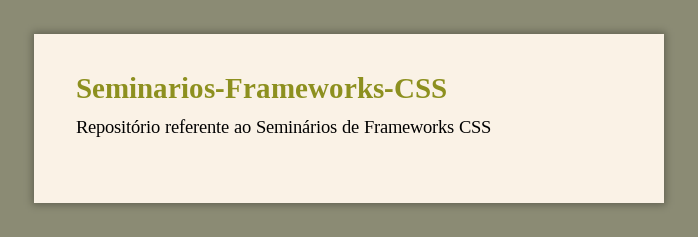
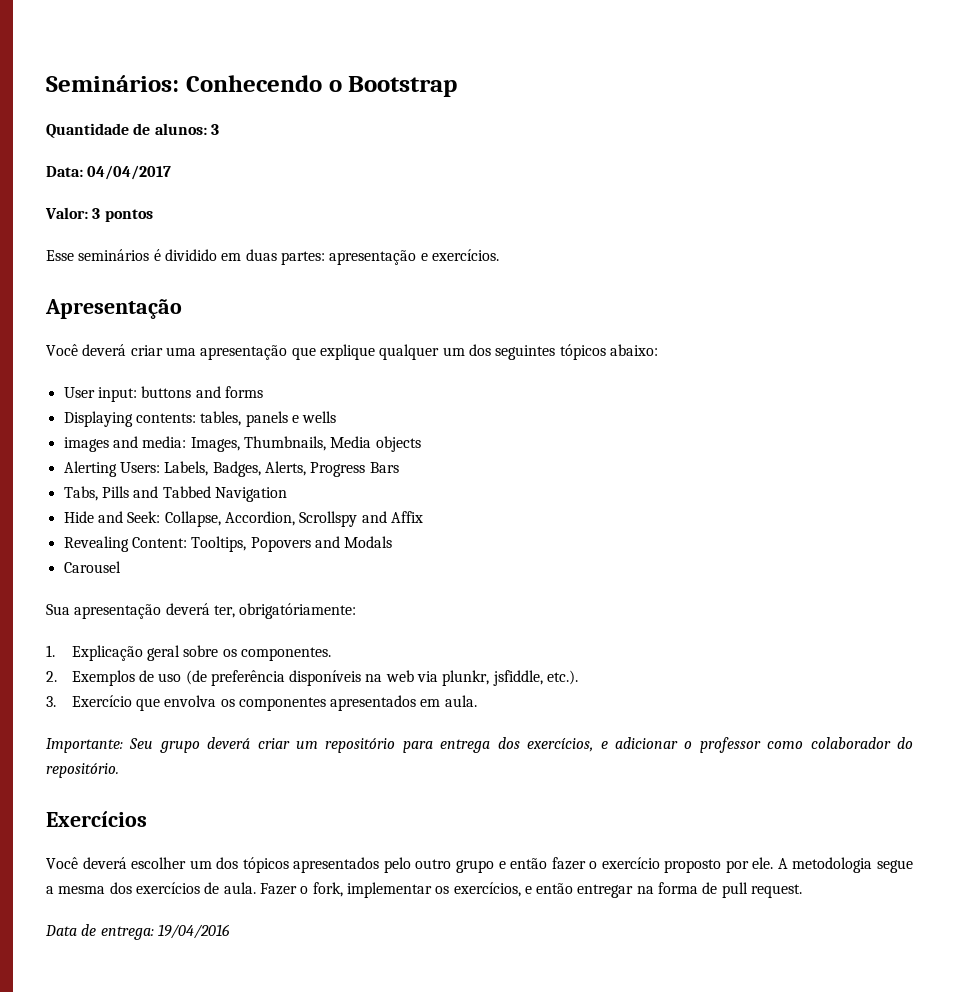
[76,77,447,98] [76,119,491,137] Seminarios-Frameworks-CSS // Repositório referente ao Seminários de Frameworks CSS -> [46,75,458,97] [46,123,219,138] [46,165,172,180] [45,207,153,222] [46,249,499,265] [45,299,182,319] [46,344,658,360] [63,386,263,402] [63,411,337,427] [63,436,421,452] [63,461,399,477] [63,486,287,502] [63,511,423,527] [63,536,393,552] [63,561,121,573] [46,603,357,619] [46,645,331,661] [46,670,579,686] [46,695,477,711] [46,737,913,753] [46,763,119,778] [46,811,147,827] [46,857,913,873] [46,882,803,898] [45,924,230,940] Seminários: Conhecendo o Bootstrap // Quantidade de alunos: 3 // Data: 04/04/2017 // Valor: 3 pontos // Esse seminários é dividido em duas partes: apresentação e exercícios. // Apresentação // Você deverá criar uma apresentação que explique qualquer um dos seguintes tópicos abaixo: // User input: buttons and forms // Displaying contents: tables, panels e wells // images and media: Images, Thumbnails, Media objects // Alerting Users: Labels, Badges, Alerts, Progress Bars // Tabs, Pills and Tabbed Navigation // Hide and Seek: Collapse, Accordion, Scrollspy and Affix // Revealing Content: Tooltips, Popovers and Modals // Carousel // Sua apresentação deverá ter, obrigatóriamente: // 1. Explicação geral sobre os componentes. // 2. Exemplos de uso (de preferência disponíveis na web via plunkr, jsfiddle, etc.). // 3. Exercício que envolva os componentes apresentados em aula. // Importante: Seu grupo deverá criar um repositório para entrega dos exercícios, e adicionar o professor como colaborador do repositório. // Exercícios // Você deverá escolher um dos tópicos apresentados pelo outro grupo e então fazer o exercício proposto por ele. A metodologia segue a mesma dos exercícios de aula. Fazer o fork, implementar os exercícios, e então entregar na forma de pull request. // Data de entrega: 19/04/2016

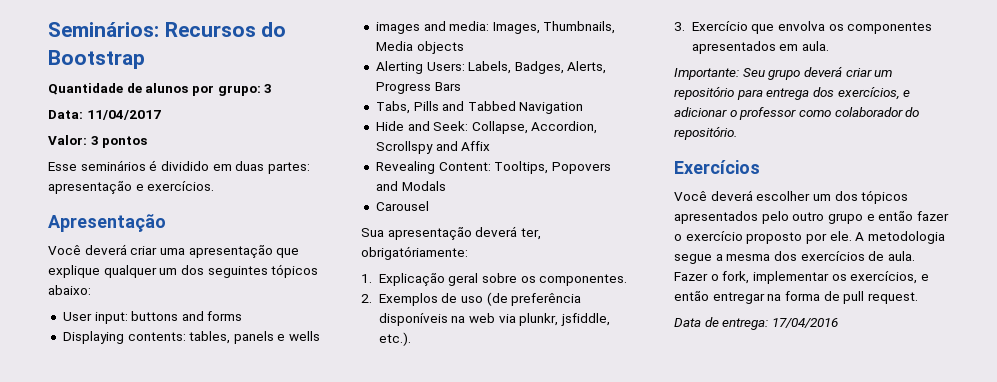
[185,75,342,92] Conhecendo o -> [164,22,287,37] Recursos do
[154,123,207,135] alunos: -> [145,83,261,96] alunos por grupo:
[87,165,172,180] 04/04/2017 -> [86,110,161,120] 11/04/2017
[157,924,230,939] 19/04/2016 -> [771,318,838,328] 17/04/2016

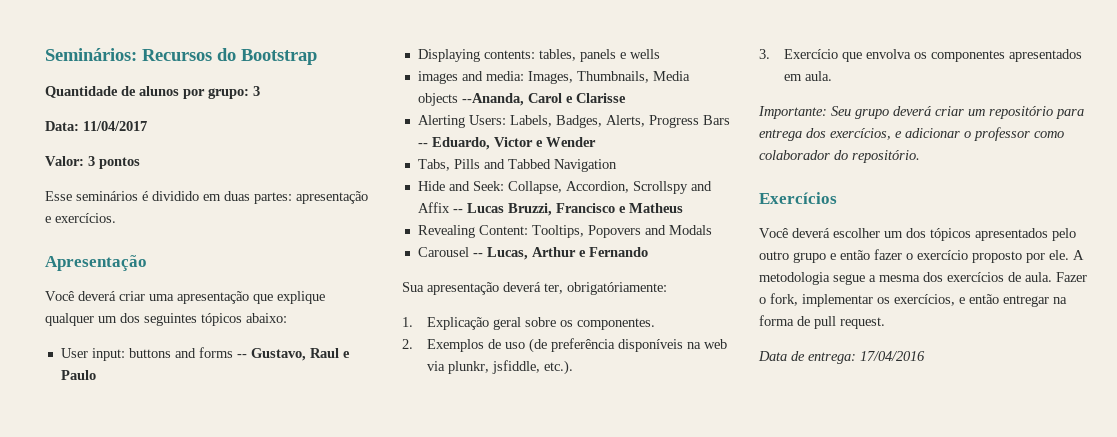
(243, 316) none -> [236,348,350,361] [60,370,96,380] -- Gustavo, Raul e Paulo
(464, 47) none -> [461,93,626,106] --Ananda, Carol e Clarisse
(461, 86) none -> [417,137,596,150] -- Eduardo, Victor e Wender
(491, 146) none -> [452,203,683,216] -- Lucas Bruzzi, Francisco e Matheus
(429, 206) none -> [472,247,648,260] -- Lucas, Arthur e Fernando

